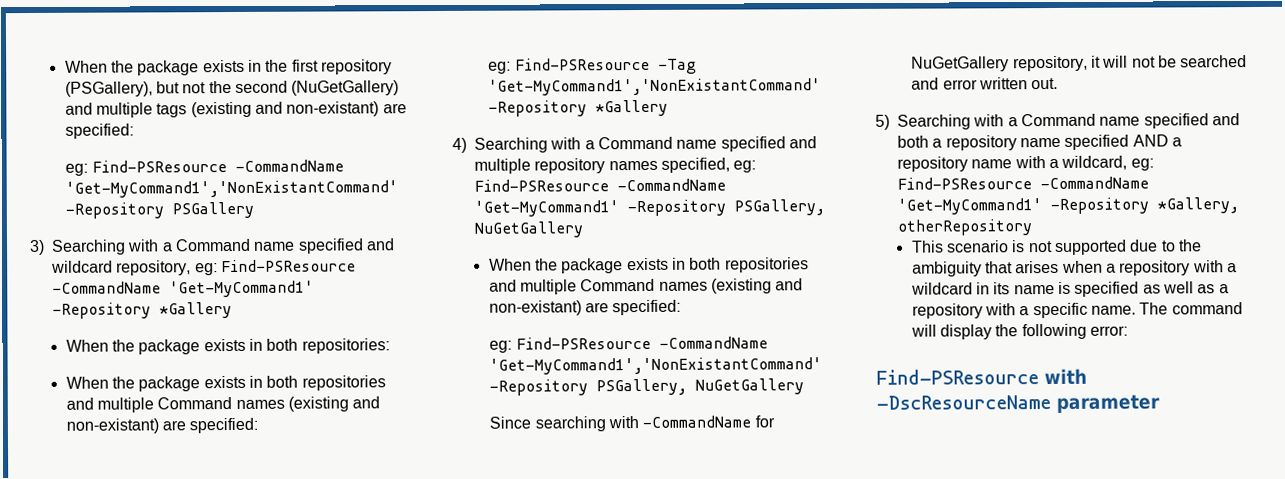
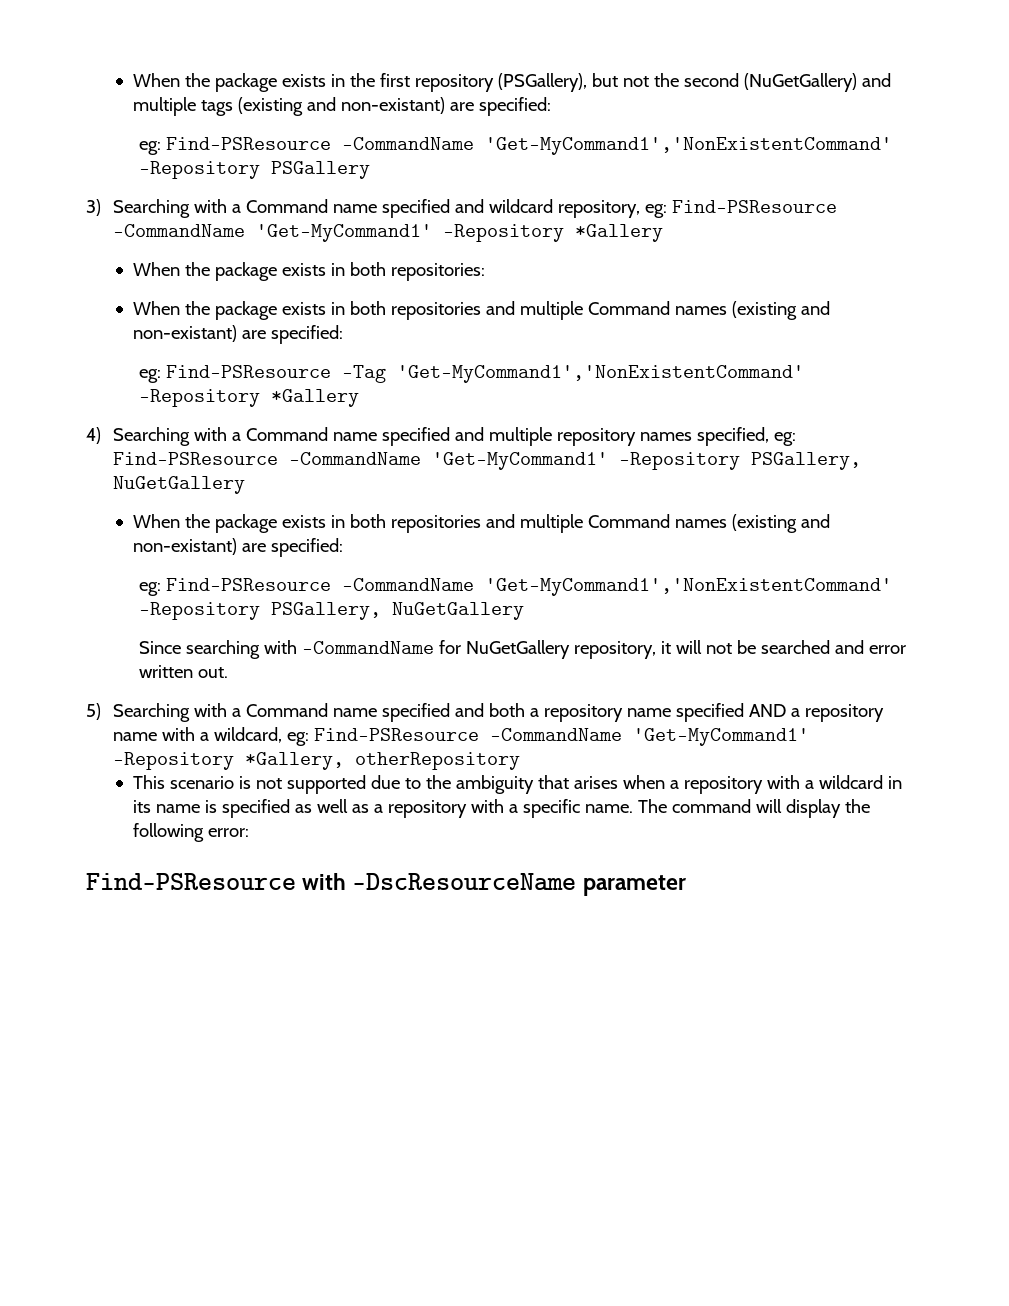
[65,180,399,198] 'Get-MyCommand1','NonExistantCommand' -> [485,137,893,155] 'Get-MyCommand1','NonExistentCommand'
[488,78,822,96] 'Get-MyCommand1','NonExistantCommand' -> [397,365,805,383] 'Get-MyCommand1','NonExistentCommand'
[489,357,823,375] 'Get-MyCommand1','NonExistantCommand' -> [485,578,893,596] 'Get-MyCommand1','NonExistentCommand'

